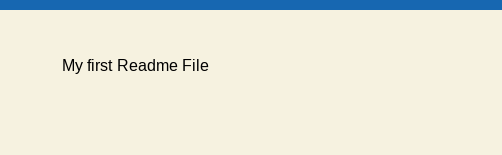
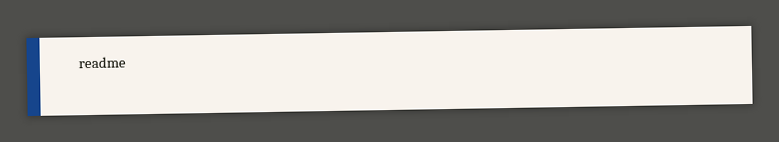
[62,59,209,74] My first Readme File -> [78,56,126,69] readme

